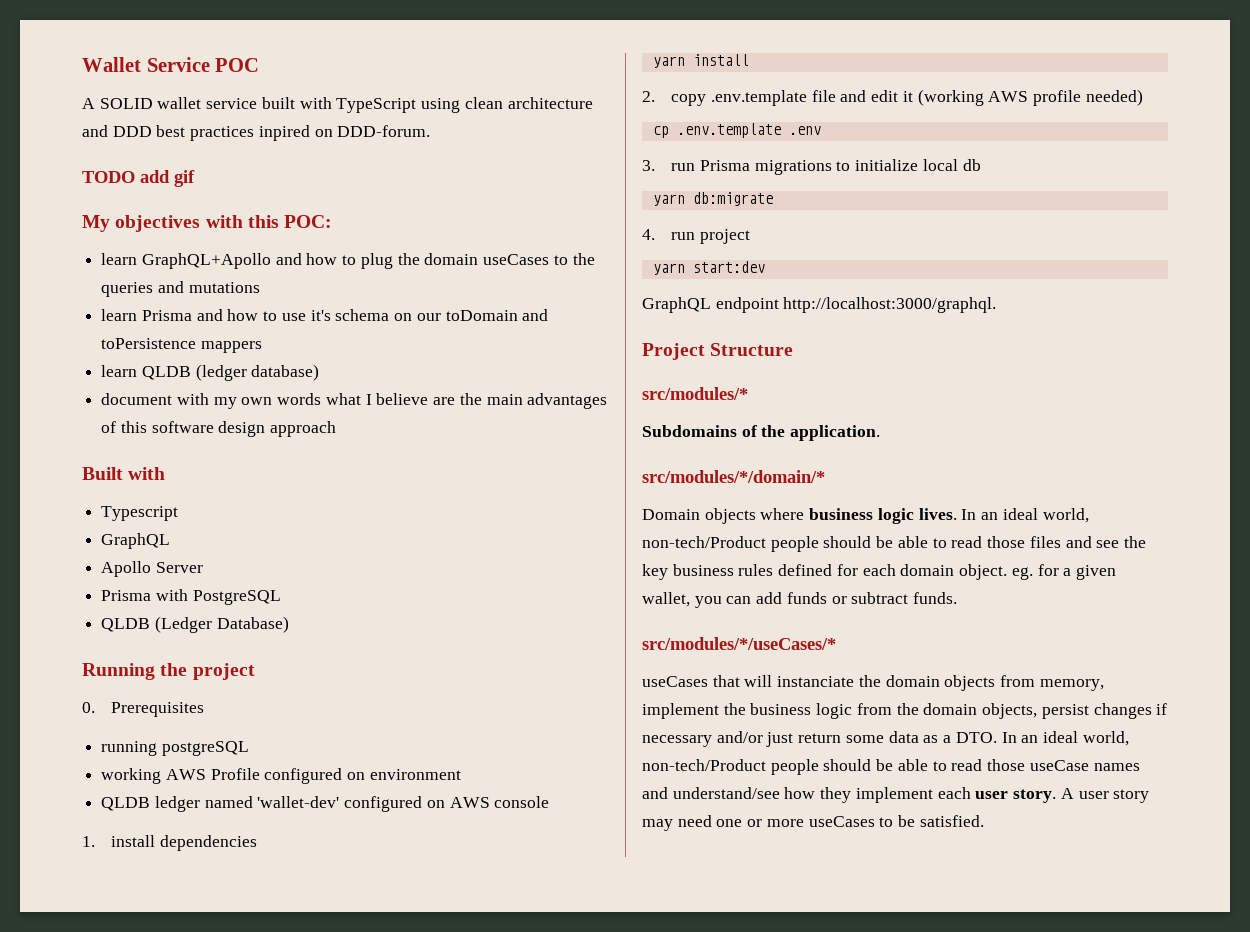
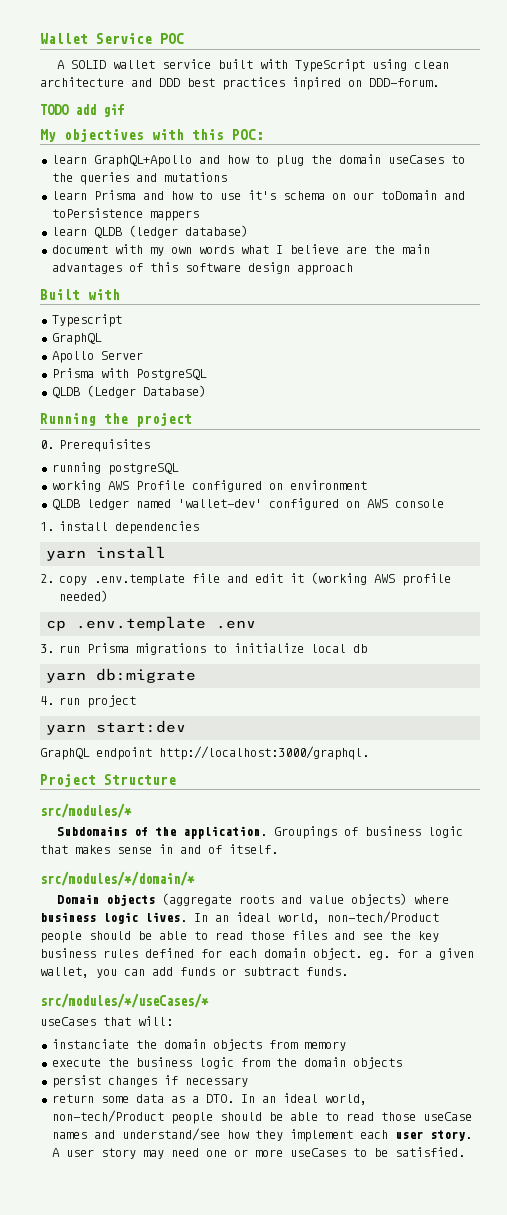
[642,470,825,483] [642,508,756,524] // src/modules/*/domain/* // Domain objects -> [273,826,463,839] [40,844,278,854] [40,871,195,886] [56,893,407,906] Groupings of business logic that makes sense in and of itself. // src/modules/*/domain/* // Domain objects (aggregate roots and value objects)
[744,675,773,687] will -> [138,1016,173,1026] will: //
[1039,679,1104,691] [642,703,719,719] memory, implement -> [303,1041,346,1051] [51,1058,101,1067] memory // execute
[982,703,1038,719] objects, -> [352,1057,402,1069] objects //
[716,731,794,747] and/or just -> (248, 1082) //

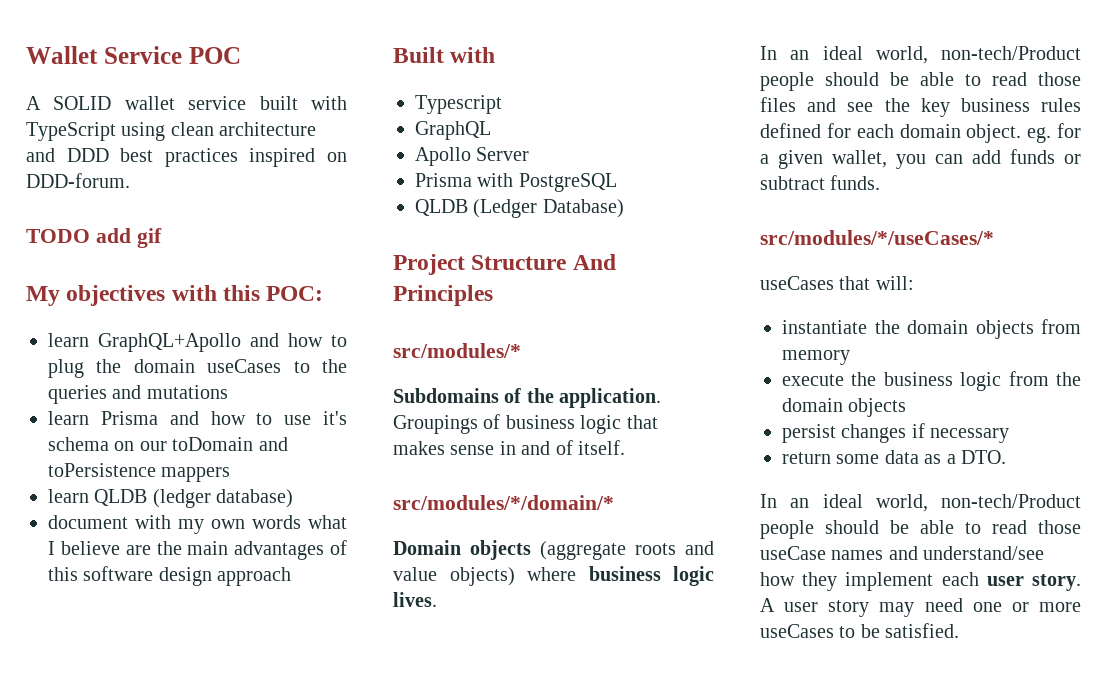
[292,77,341,90] inpired -> [249,148,316,167] inspired
[40,413,192,427] [40,439,151,452] [51,462,179,475] [51,480,367,492] [51,498,444,510] [40,521,200,534] [46,546,167,561] [40,572,452,586] [59,590,109,602] [46,616,257,631] [40,643,368,655] [46,668,197,683] [40,695,137,708] [46,720,187,735] [40,746,369,760] // Running the project // 0. Prerequisites // running postgreSQL // working AWS Profile configured on environment // QLDB ledger named 'wallet-dev' configured on AWS console // 1. install dependencies // yarn install // 2. copy .env.template file and edit it (working AWS profile needed) // cp .env.template .env // 3. run Prisma migrations to initialize local db // yarn db:migrate // 4. run project // yarn start:dev // GraphQL endpoint http://localhost:3000/graphql. -> (624, 208) none
(176, 779) none -> [572,254,616,270] [393,285,493,306] And Principles
(187, 917) none -> (437, 599) //
[51,1039,129,1049] instanciate -> [782,320,867,334] instantiate
(234, 1098) none -> (1006, 457) //

